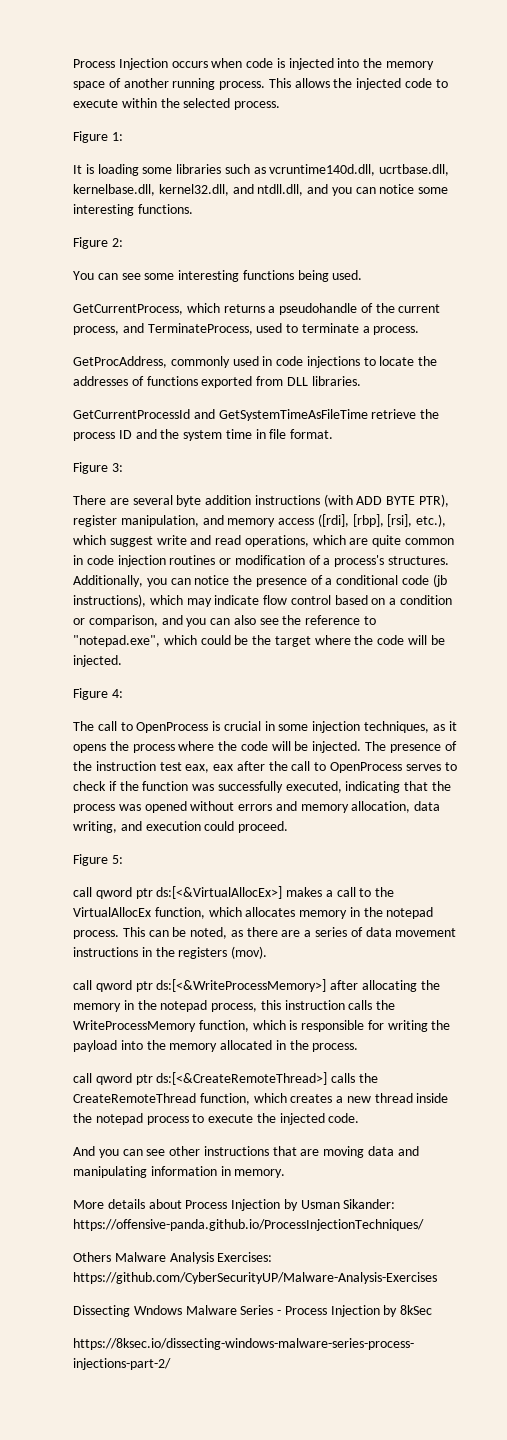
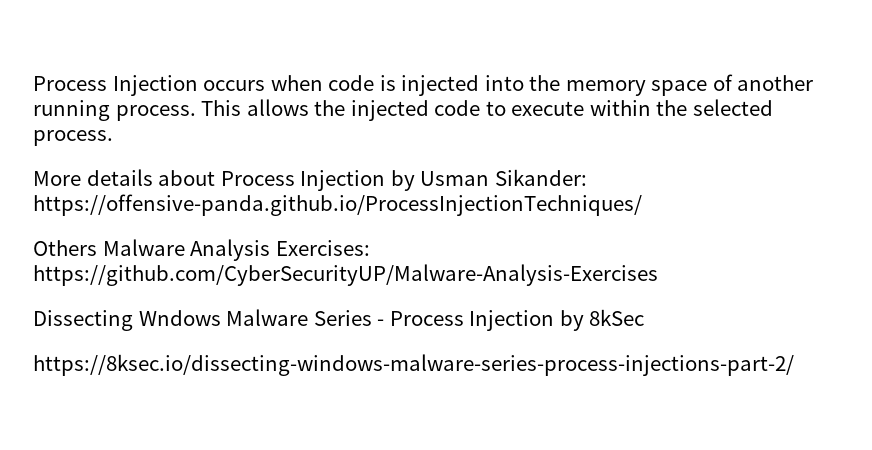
[73,131,123,143] [73,164,450,176] [73,184,449,196] [73,204,193,216] [73,237,123,249] [73,270,363,282] [73,303,441,315] [73,323,420,335] [73,356,438,368] [73,376,361,388] [73,409,440,421] [73,429,334,441] [73,462,123,474] [73,494,450,507] [73,514,447,527] [73,535,455,547] [73,555,450,567] [73,574,447,587] [73,594,453,607] [73,615,377,627] [73,635,445,647] [73,655,122,667] [73,688,123,700] [73,721,457,733] [73,741,457,753] [73,761,457,773] [73,781,452,793] [73,801,441,813] [73,821,289,833] [73,854,123,866] [73,886,395,899] [73,907,434,919] [73,927,457,939] [73,946,268,959] [73,979,440,992] [73,1000,396,1012] [73,1020,451,1032] [73,1040,359,1052] [73,1072,378,1085] [73,1093,449,1105] [73,1113,360,1125] [73,1146,419,1158] [73,1166,286,1178] // Figure 1: // It is loading some libraries such as vcruntime140d.dll, ucrtbase.dll, kernelbase.dll, kernel32.dll, and ntdll.dll, and you can notice some interesting functions. // Figure 2: // You can see some interesting functions being used. // GetCurrentProcess, which returns a pseudohandle of the current process, and TerminateProcess, used to terminate a process. // GetProcAddress, commonly used in code injections to locate the addresses of functions exported from DLL libraries. // GetCurrentProcessId and GetSystemTimeAsFileTime retrieve the process ID and the system time in file format. // Figure 3: // There are several byte addition instructions (with ADD BYTE PTR), register manipulation, and memory access ([rdi], [rbp], [rsi], etc.), which suggest write and read operations, which are quite common in code injection routines or modification of a process's structures. Additionally, you can notice the presence of a conditional code (jb instructions), which may indicate flow control based on a condition or comparison, and you can also see the reference to "notepad.exe", which could be the target where the code will be injected. // Figure 4: // The call to OpenProcess is crucial in some injection techniques, as it opens the process where the code will be injected. The presence of the instruction test eax, eax after the call to OpenProcess serves to check if the function was successfully executed, indicating that the process was opened without errors and memory allocation, data writing, and execution could proceed. // Figure 5: // call qword ptr ds:[<&VirtualAllocEx>] makes a call to the VirtualAllocEx function, which allocates memory in the notepad process. This can be noted, as there are a series of data movement instructions in the registers (mov). // call qword ptr ds:[<&WriteProcessMemory>] after allocating the memory in the notepad process, this instruction calls the WriteProcessMemory function, which is responsible for writing the payload into the memory allocated in the process. // call qword ptr ds:[<&CreateRemoteThread>] calls the CreateRemoteThread function, which creates a new thread inside the notepad process to execute the injected code. // And you can see other instructions that are moving data and manipulating information in memory. -> (113, 138) none

